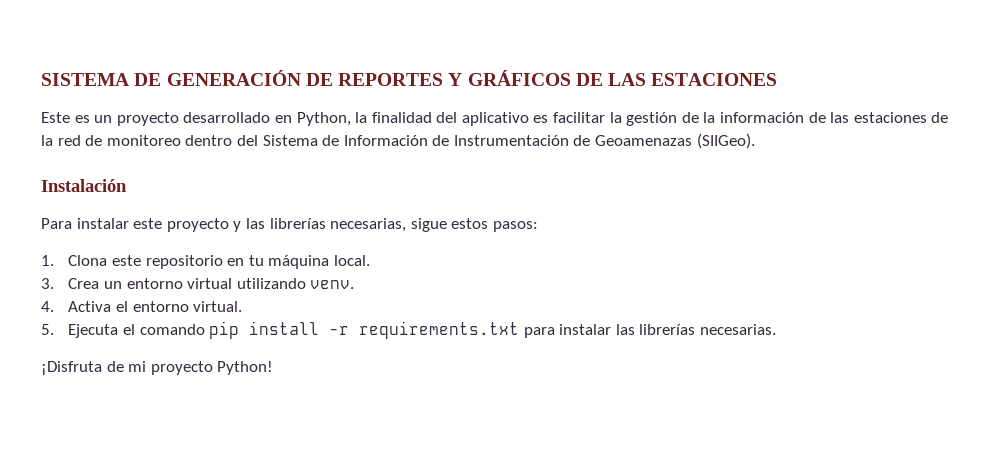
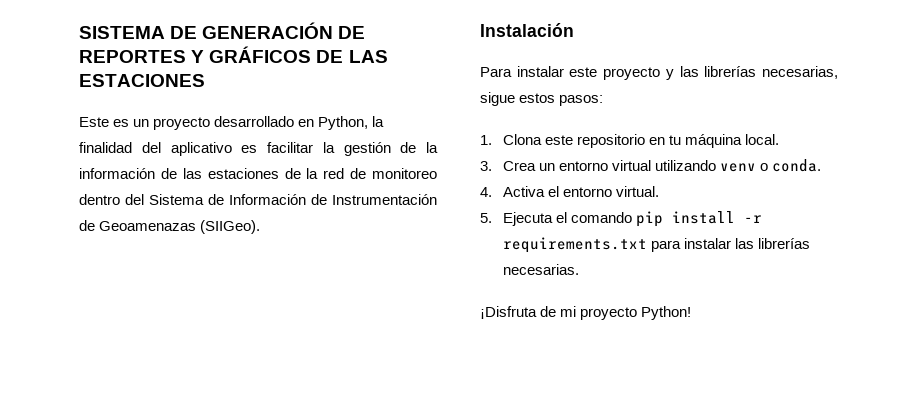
[310,280,355,289] venv. -> [720,159,822,172] venv o conda.

